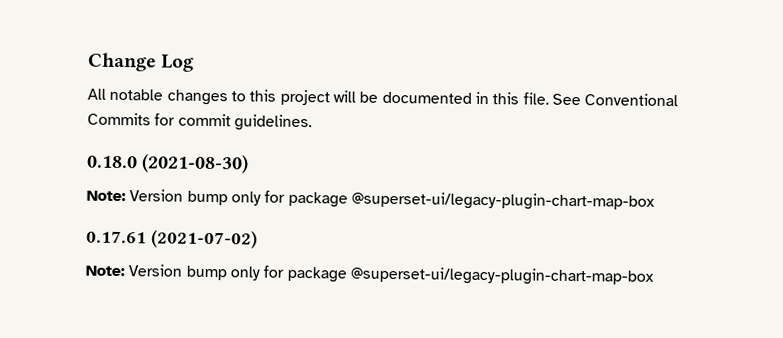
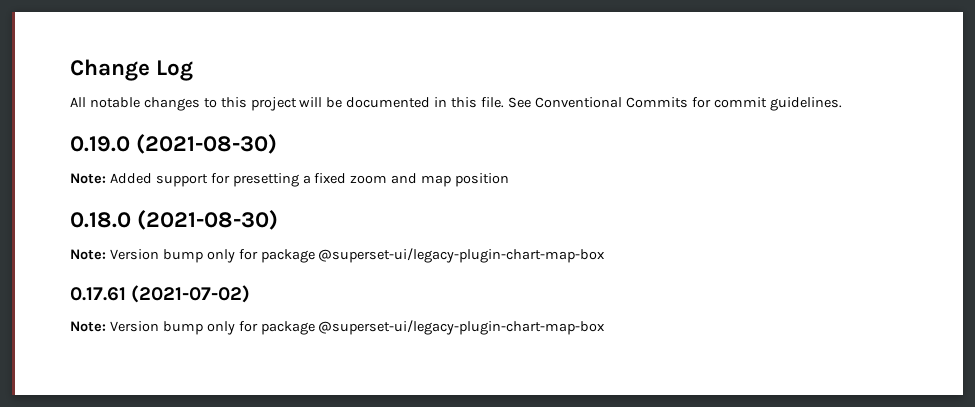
(312, 123) none -> [70,134,278,154] [70,173,510,187] // 0.19.0 (2021-08-30) // Note: Added support for presetting a fixed zoom and map position

